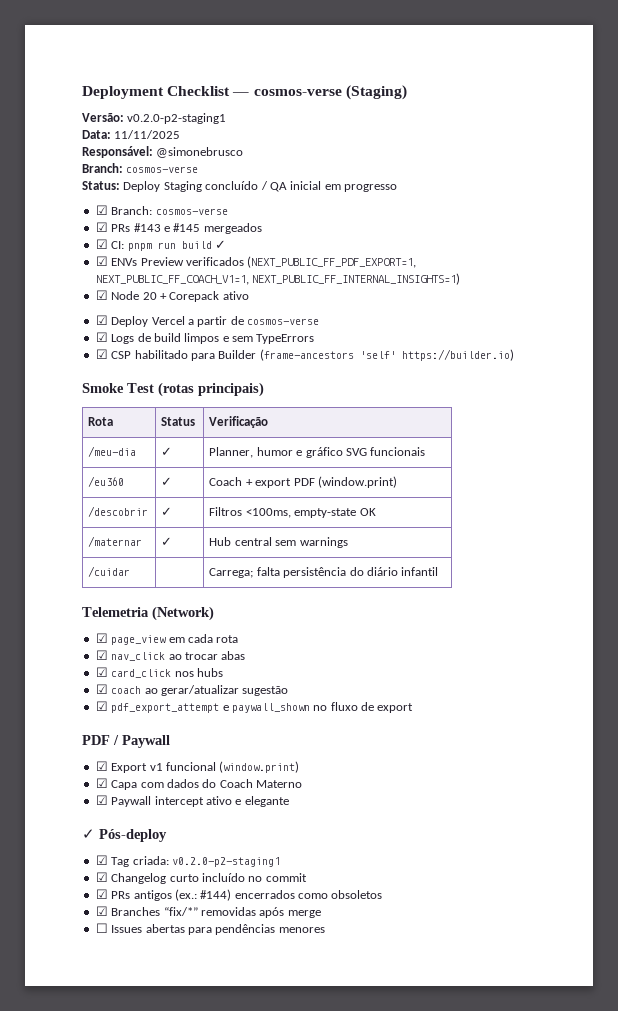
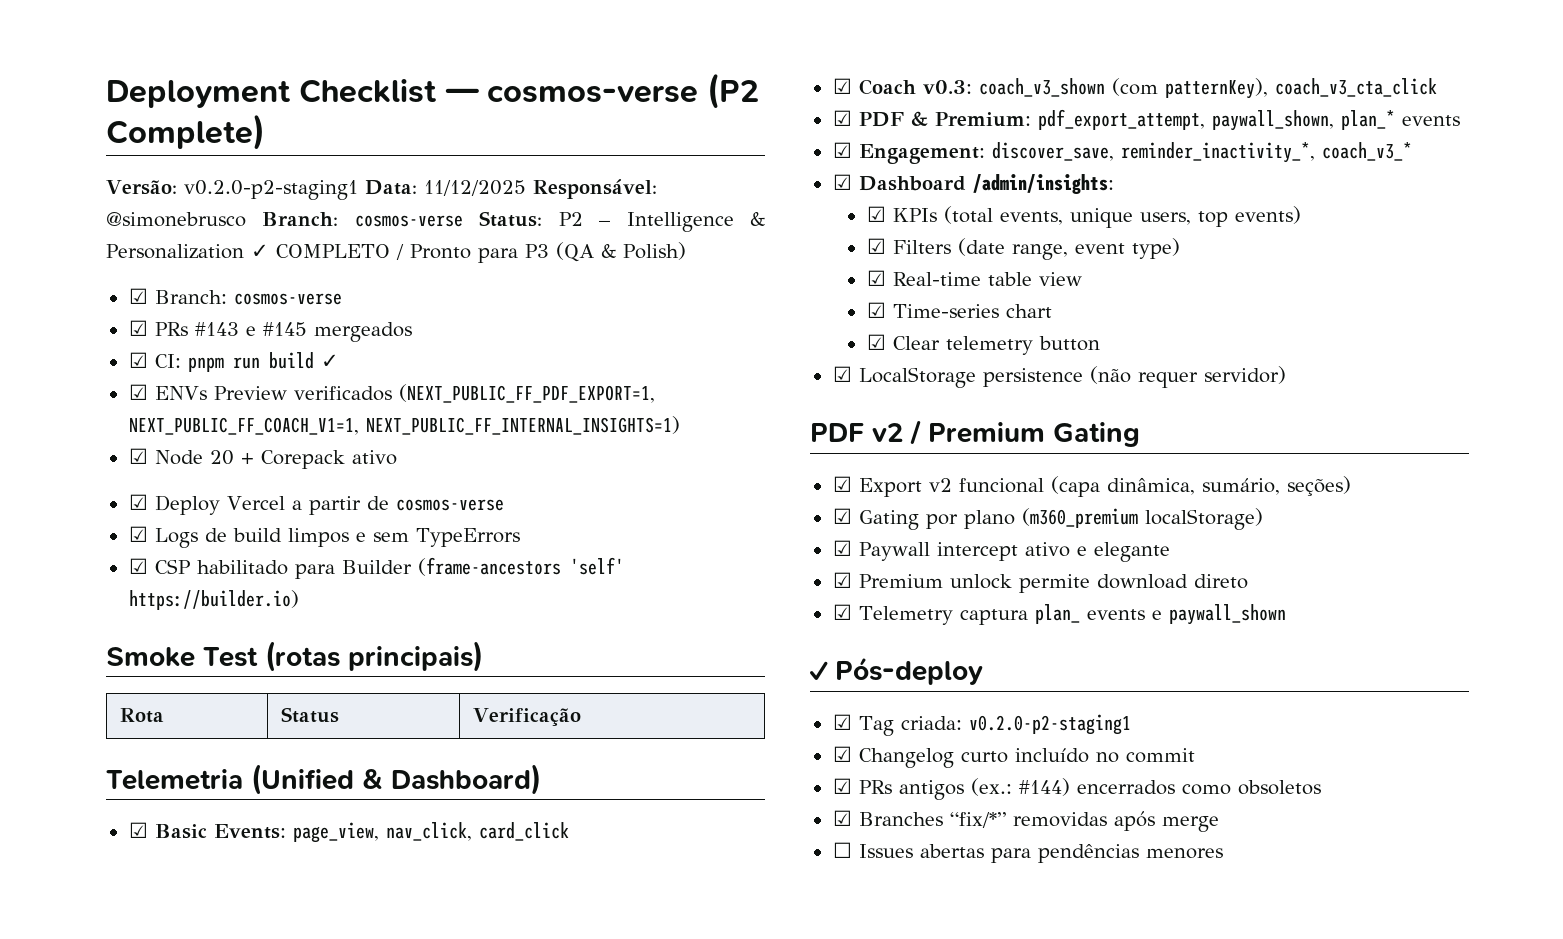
[345,85,407,100] (Staging) -> [707,73,759,109] [106,114,265,150] (P2 Complete)
[82,130,181,139] // Data: 11/11/2025 // -> [364,180,526,196] Data: 11/12/2025
[82,163,199,173] [82,181,397,192] // Branch: cosmos-verse // Status: Deploy Staging concluído / QA inicial em progresso -> [262,211,766,232] [106,242,686,263] Branch: cosmos-verse Status: P2 – Intelligence & Personalization ✓ COMPLETO / Pronto para P3 (QA & Polish)
[88,446,137,457] [161,447,173,456] [209,447,426,458] [88,476,125,487] [161,477,173,486] [209,476,397,488] [88,506,149,517] [161,507,173,516] [209,507,376,518] [88,536,143,547] [161,537,173,546] [209,537,348,548] [88,566,131,577] [209,567,439,578] [82,606,214,621] [95,633,239,645] [95,650,246,661] [95,667,223,678] [95,684,289,696] [95,701,414,713] [82,735,170,748] [95,761,300,773] [95,778,302,790] // /meu-dia | ✓ | Planner, humor e gráfico SVG funcionais // /eu360 | ✓ | Coach + export PDF (window.print) // /descobrir | ✓ | Filtros <100ms, empty-state OK // /maternar | ✓ | Hub central sem warnings // /cuidar | | Carrega; falta persistência do diário infantil // Telemetria (Network) // ☑ page_view em cada rota // ☑ nav_click ao trocar abas // ☑ card_click nos hubs // ☑ coach ao gerar/atualizar sugestão // ☑ pdf_export_attempt e paywall_shown no fluxo de export // PDF / Paywall // ☑ Export v1 funcional (window.print) // ☑ Capa com dados do Coach Materno -> [106,764,541,795] [128,822,569,843] [832,78,1437,99] [832,109,1460,131] [832,142,1412,164] [832,174,1114,194] [866,206,1301,228] [866,238,1180,260] [866,270,1082,286] [866,302,1052,318] [866,334,1100,355] [832,366,1286,388] [810,420,1140,447] [832,476,1351,497] [832,508,1263,530] // Telemetria (Unified & Dashboard) // ☑ Basic Events: page_view, nav_click, card_click // ☑ Coach v0.3: coach_v3_shown (com patternKey), coach_v3_cta_click // ☑ PDF & Premium: pdf_export_attempt, paywall_shown, plan_* events // ☑ Engagement: discover_save, reminder_inactivity_*, coach_v3_* // ☑ Dashboard /admin/insights: // ☑ KPIs (total events, unique users, top events) // ☑ Filters (date range, event type) // ☑ Real-time table view // ☑ Time-series chart // ☑ Clear telemetry button // ☑ LocalStorage persistence (não requer servidor) // PDF v2 / Premium Gating // ☑ Export v2 funcional (capa dinâmica, sumário, seções) // ☑ Gating por plano (m360_premium localStorage)
(289, 801) none -> [832,572,1248,593] [832,604,1286,625] // ☑ Premium unlock permite download direto // ☑ Telemetry captura plan_ events e paywall_shown

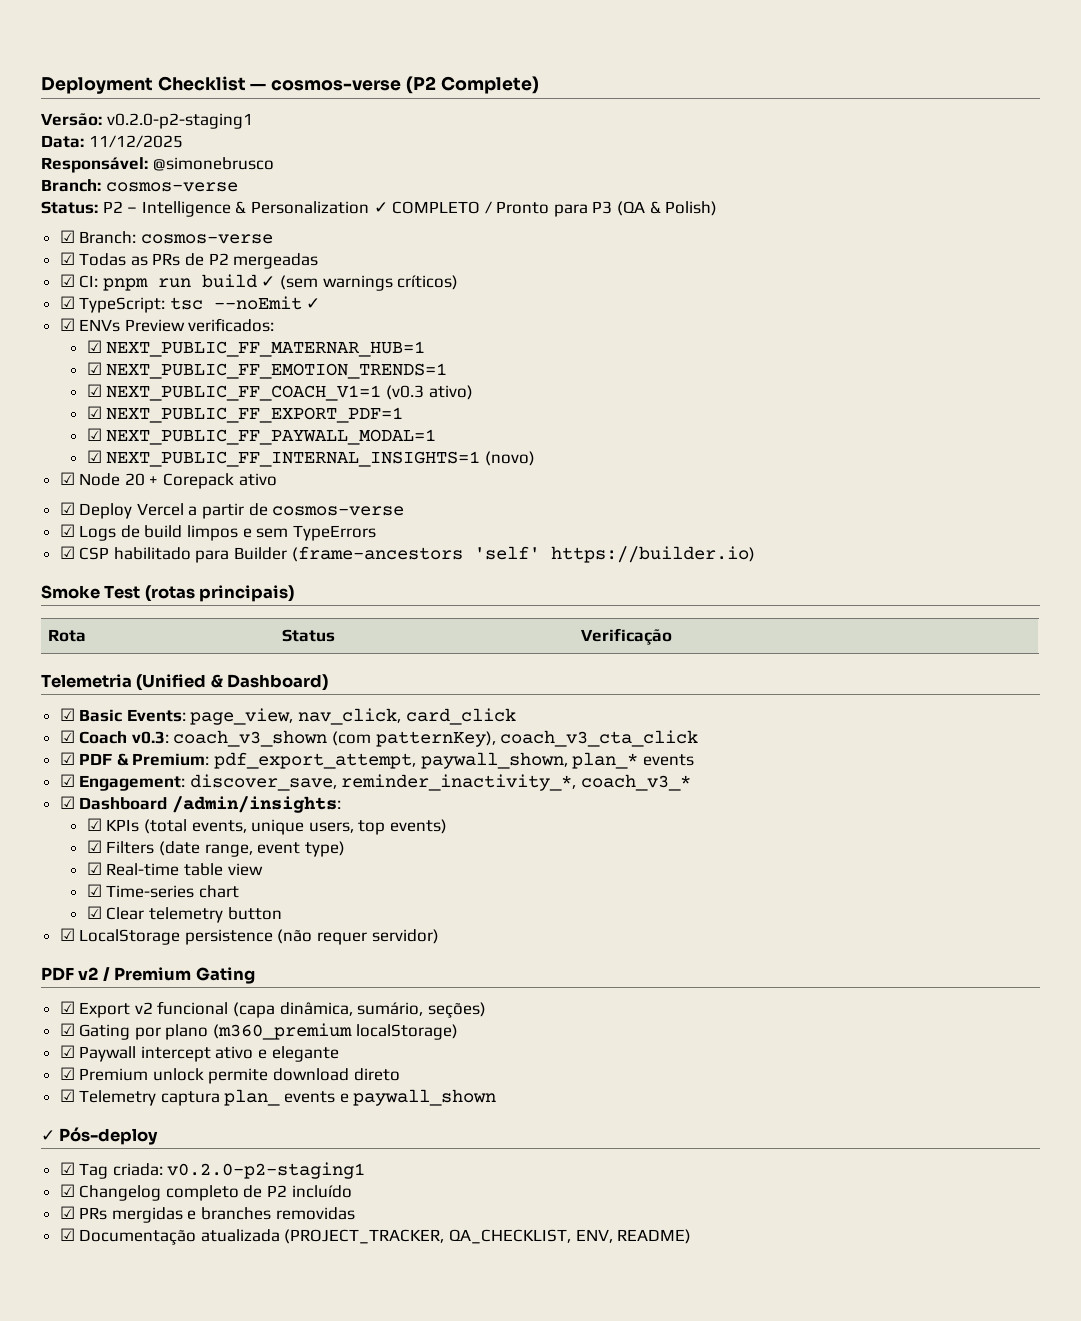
(358, 190) none -> (253, 121) //
(526, 188) none -> (183, 141) //
[262,212,463,227] Branch: cosmos-verse -> [41,179,238,192] // Branch: cosmos-verse //
[154,322,412,342] PRs #143 e #145 mergeados -> [79,253,319,269] Todas as PRs de P2 mergeadas
[128,384,655,403] [128,416,680,435] // ☑ ENVs Preview verificados (NEXT_PUBLIC_FF_PDF_EXPORT=1, NEXT_PUBLIC_FF_COACH_V1=1, NEXT_PUBLIC_FF_INTERNAL_INSIGHTS=1) -> [280,275,459,291] [59,296,321,313] [59,318,275,332] [86,340,426,357] [86,362,448,379] [86,384,473,401] [86,406,404,423] [86,428,437,445] [86,450,535,467] (sem warnings críticos) // ☑ TypeScript: tsc --noEmit ✓ // ☑ ENVs Preview verificados: // ☑ NEXT_PUBLIC_FF_MATERNAR_HUB=1 // ☑ NEXT_PUBLIC_FF_EMOTION_TRENDS=1 // ☑ NEXT_PUBLIC_FF_COACH_V1=1 (v0.3 ativo) // ☑ NEXT_PUBLIC_FF_EXPORT_PDF=1 // ☑ NEXT_PUBLIC_FF_PAYWALL_MODAL=1 // ☑ NEXT_PUBLIC_FF_INTERNAL_INSIGHTS=1 (novo)
[960,751,1008,763] curto -> [165,1185,288,1201] completo de P2
[1095,748,1195,763] [832,778,1321,800] [832,810,1219,832] [832,842,1223,863] no commit // ☑ PRs antigos (ex.: #144) encerrados como obsoletos // ☑ Branches “fix/*” removidas após merge // ☐ Issues abertas para pendências menores -> [59,1206,355,1223] [59,1228,692,1245] // ☑ PRs mergidas e branches removidas // ☑ Documentação atualizada (PROJECT_TRACKER, QA_CHECKLIST, ENV, README)

